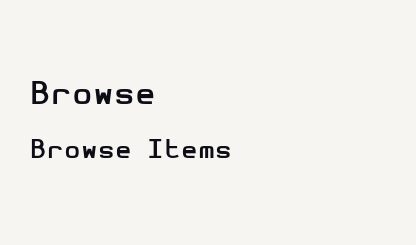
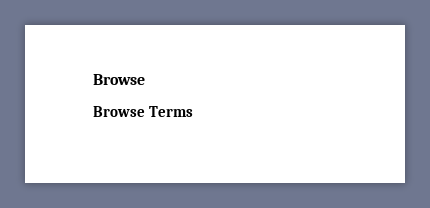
[147,139,232,158] Items -> [148,106,193,117] Terms

